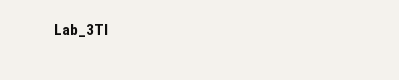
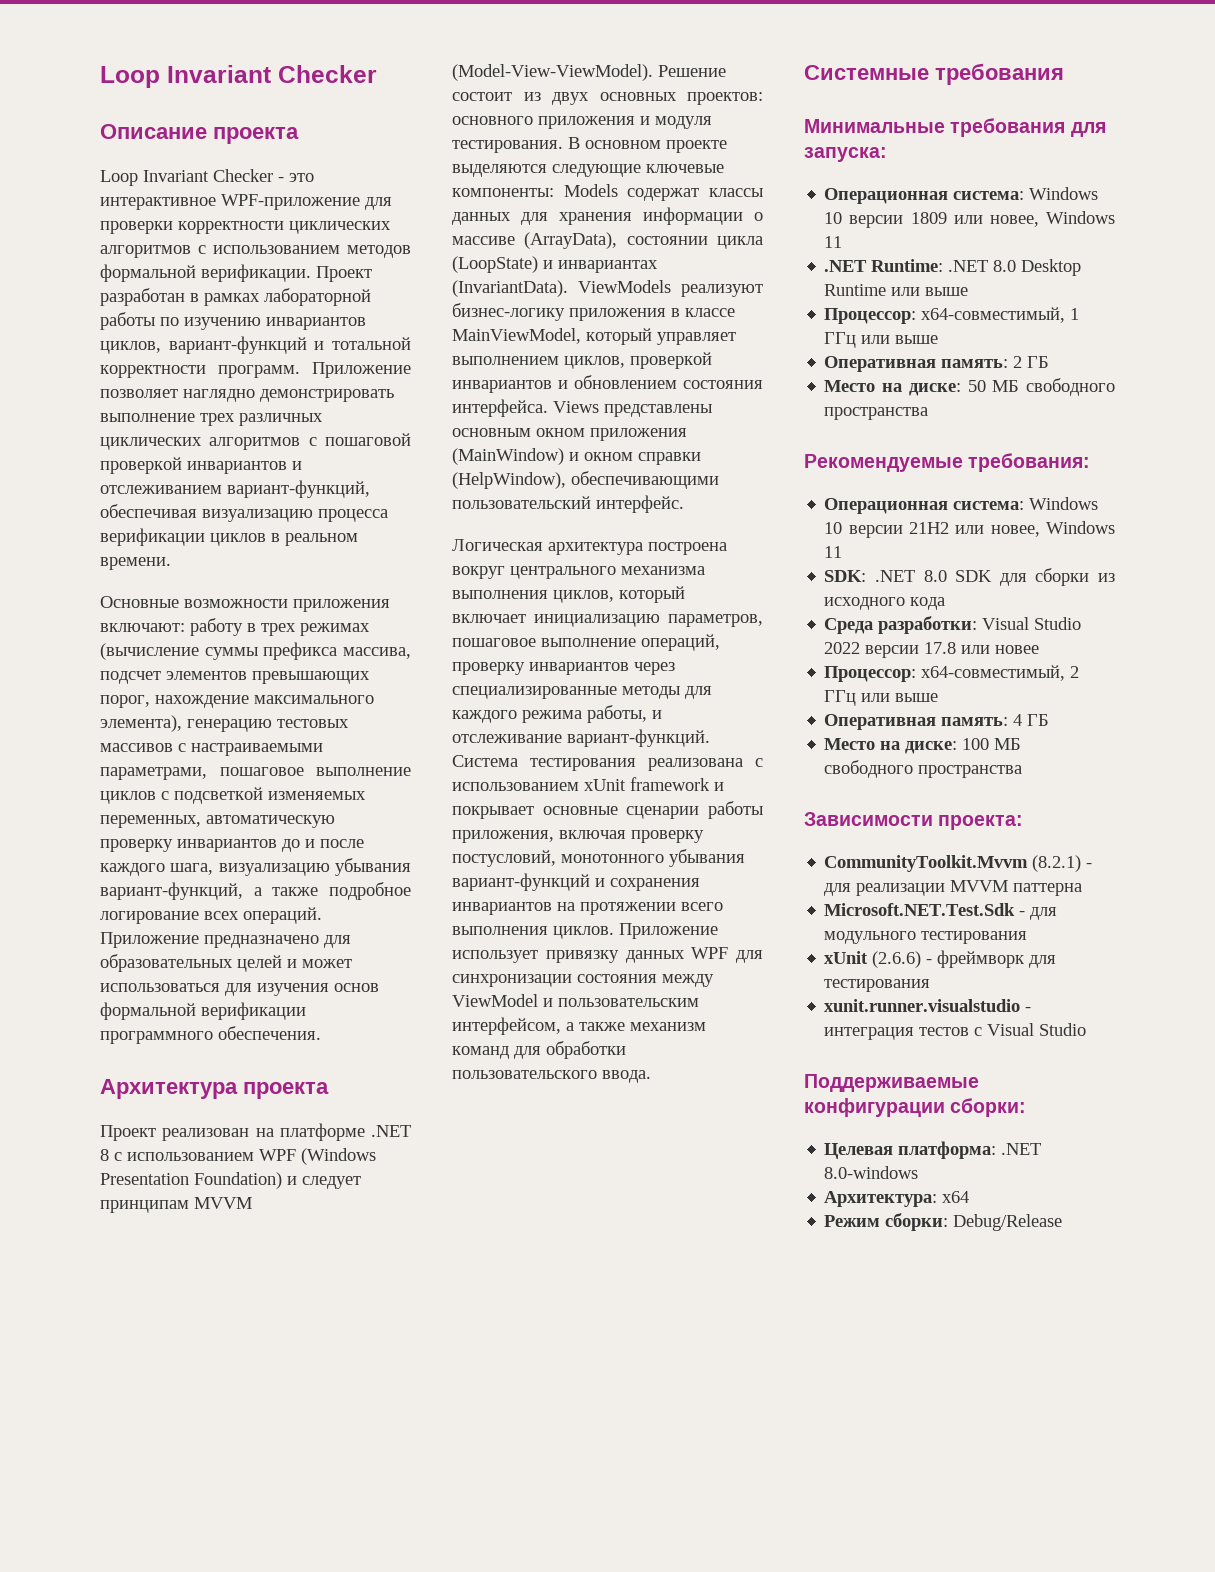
[54,24,108,37] Lab_3TI -> [100,65,377,88] [100,124,299,144] [100,169,314,186] [100,194,392,210] [100,221,391,234] [100,245,411,258] [100,264,372,282] [100,288,371,306] [100,312,366,330] [100,336,411,354] [100,362,411,378] [100,389,394,402] [100,413,323,426] [100,433,411,450] [100,457,302,474] [100,480,370,498] [100,504,388,522] [100,528,358,546] [100,557,171,570] [100,596,390,612] [100,618,370,636] [100,642,411,660] [100,671,370,684] [100,695,374,708] [100,715,349,732] [100,743,323,756] [100,767,411,780] [100,787,366,804] [100,815,335,828] [100,839,364,852] [100,858,411,876] [100,882,411,900] [100,907,322,924] [100,932,351,948] [100,954,352,972] [100,983,379,996] [100,1002,306,1020] [100,1026,321,1044] [100,1079,329,1099] [100,1123,411,1141] [100,1148,376,1165] [100,1172,361,1189] [100,1197,252,1213] [452,64,726,81] [452,92,763,105] [452,116,712,129] [452,137,727,153] [452,164,724,177] [452,184,763,201] [452,207,763,225] [452,232,763,249] [452,256,658,273] [452,280,763,297] [452,303,735,321] [452,328,736,345] [452,352,712,369] [452,375,763,393] [452,399,712,417] [452,428,687,441] [452,448,701,465] [452,471,719,489] [452,495,684,513] [452,539,727,555] [452,566,705,579] [452,586,685,603] [452,614,763,627] [452,634,720,651] [452,662,675,675] [452,686,712,699] [452,705,662,723] [452,729,710,747] [452,755,763,771] [452,777,724,791] [452,801,763,819] [452,830,704,843] [452,849,745,867] [452,873,700,891] [452,902,723,915] [452,923,718,939] [452,947,763,963] [452,974,714,987] [452,994,699,1007] [452,1017,706,1035] [452,1041,626,1059] [452,1070,651,1083] [804,63,1064,85] [804,118,1106,137] [804,147,887,162] [824,187,1099,204] [824,211,1115,228] [824,236,843,248] [824,259,1082,276] [824,284,969,296] [824,307,1080,324] [824,332,939,348] [824,356,1050,372] [824,378,1115,396] [824,407,929,420] [804,453,1091,472] [824,497,1099,514] [824,521,1115,538] [824,546,843,558] [824,568,1115,586] [824,597,946,610] [824,616,1082,634] [824,642,1040,658] [824,665,1080,682] [824,690,939,706] [824,714,1050,730] [824,738,1022,754] [824,760,1023,778] [804,812,1024,830] [824,855,1093,872] [824,880,1083,896] [824,903,1058,920] [824,931,1028,944] [824,950,1057,968] [824,979,931,992] [824,999,1032,1012] [824,1023,1087,1040] [804,1074,979,1092] [804,1098,1027,1117] [824,1141,1042,1159] [824,1166,919,1179] [824,1191,970,1207] [824,1213,1063,1231] Loop Invariant Checker // Описание проекта // Loop Invariant Checker - это интерактивное WPF-приложение для проверки корректности циклических алгоритмов с использованием методов формальной верификации. Проект разработан в рамках лабораторной работы по изучению инвариантов циклов, вариант-функций и тотальной корректности программ. Приложение позволяет наглядно демонстрировать выполнение трех различных циклических алгоритмов с пошаговой проверкой инвариантов и отслеживанием вариант-функций, обеспечивая визуализацию процесса верификации циклов в реальном времени. // Основные возможности приложения включают: работу в трех режимах (вычисление суммы префикса массива, подсчет элементов превышающих порог, нахождение максимального элемента), генерацию тестовых массивов с настраиваемыми параметрами, пошаговое выполнение циклов с подсветкой изменяемых переменных, автоматическую проверку инвариантов до и после каждого шага, визуализацию убывания вариант-функций, а также подробное логирование всех операций. Приложение предназначено для образовательных целей и может использоваться для изучения основ формальной верификации программного обеспечения. // Архитектура проекта // Проект реализован на платформе .NET 8 с использованием WPF (Windows Presentation Foundation) и следует принципам MVVM (Model-View-ViewModel). Решение состоит из двух основных проектов: основного приложения и модуля тестирования. В основном проекте выделяются следующие ключевые компоненты: Models содержат классы данных для хранения информации о массиве (ArrayData), состоянии цикла (LoopState) и инвариантах (InvariantData). ViewModels реализуют бизнес-логику приложения в классе MainViewModel, который управляет выполнением циклов, проверкой инвариантов и обновлением состояния интерфейса. Views представлены основным окном приложения (MainWindow) и окном справки (HelpWindow), обеспечивающими пользовательский интерфейс. // Логическая архитектура построена вокруг центрального механизма выполнения циклов, который включает инициализацию параметров, пошаговое выполнение операций, проверку инвариантов через специализированные методы для каждого режима работы, и отслеживание вариант-функций. Система тестирования реализована с использованием xUnit framework и покрывает основные сценарии работы приложения, включая проверку постусловий, монотонного убывания вариант-функций и сохранения инвариантов на протяжении всего выполнения циклов. Приложение использует привязку данных WPF для синхронизации состояния между ViewModel и пользовательским интерфейсом, а также механизм команд для обработки пользовательского ввода. // Системные требования // Минимальные требования для запуска: // Операционная система: Windows 10 версии 1809 или новее, Windows 11 // .NET Runtime: .NET 8.0 Desktop Runtime или выше // Процессор: x64-совместимый, 1 ГГц или выше // Оперативная память: 2 ГБ // Место на диске: 50 МБ свободного пространства // Рекомендуемые требования: // Операционная система: Windows 10 версии 21H2 или новее, Windows 11 // SDK: .NET 8.0 SDK для сборки из исходного кода // Среда разработки: Visual Studio 2022 версии 17.8 или новее // Процессор: x64-совместимый, 2 ГГц или выше // Оперативная память: 4 ГБ // Место на диске: 100 МБ свободного пространства // Зависимости проекта: // CommunityToolkit.Mvvm (8.2.1) - для реализации MVVM паттерна // Microsoft.NET.Test.Sdk - для модульного тестирования // xUnit (2.6.6) - фреймворк для тестирования // xunit.runner.visualstudio - интеграция тестов с Visual Studio // Поддерживаемые конфигурации сборки: // Целевая платформа: .NET 8.0-windows // Архитектура: x64 // Режим сборки: Debug/Release

